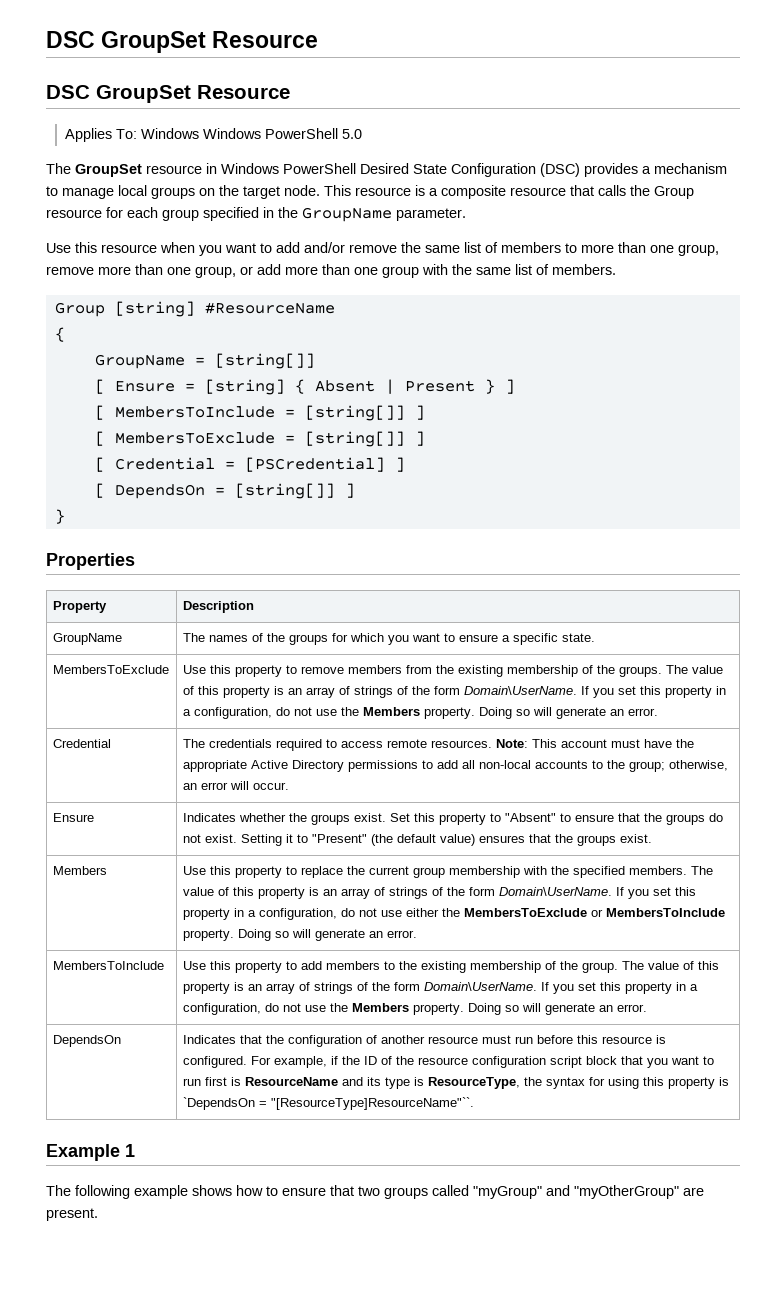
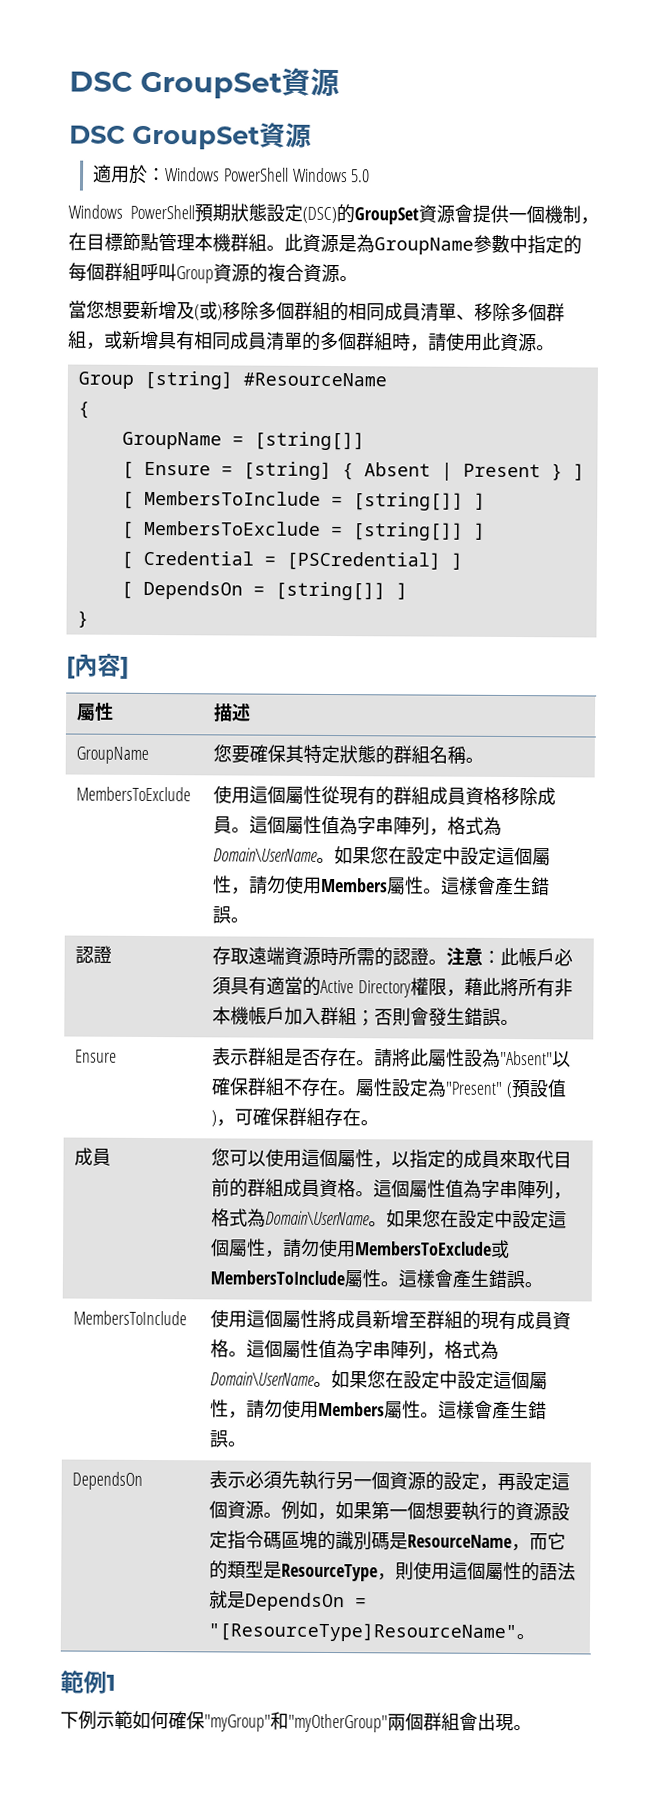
[46,31,319,53] [46,85,290,103] [64,128,338,142] DSC GroupSet Resource // DSC GroupSet Resource // Applies To: Windows Windows PowerShell -> [69,67,340,99] [69,122,312,150] [92,164,348,184] DSC GroupSet資源 // DSC GroupSet資源 // 適用於：Windows PowerShell Windows
[46,163,727,177] [46,185,694,199] [46,207,466,222] [46,242,719,256] [46,264,616,278] The GroupSet resource in Windows PowerShell Desired State Configuration (DSC) provides a mechanism to manage local groups on the target node. This resource is a composite resource that calls the Group resource for each group specified in the GroupName parameter. // Use this resource when you want to add and/or remove the same list of members to more than one group, remove more than one group, or add more than one group with the same list of members. -> [68,203,599,225] [68,232,582,255] [68,262,358,284] [68,300,565,322] [68,330,555,353] Windows PowerShell預期狀態設定(DSC)的GroupSet資源會提供一個機制，在目標節點管理本機群組。此資源是為GroupName參數中指定的每個群組呼叫Group資源的複合資源。 // 當您想要新增及(或)移除多個群組的相同成員清單、移除多個群組，或新增具有相同成員清單的多個群組時，請使用此資源。
[46,553,135,570] [52,601,107,613] [182,601,254,613] [52,633,122,645] [182,633,595,645] [52,665,169,674] [182,665,723,677] [182,686,726,698] [182,707,658,719] [52,739,111,748] [182,739,694,751] [182,760,728,772] [182,781,289,790] [52,813,94,822] [182,813,723,825] [182,834,652,846] [52,866,107,875] [182,866,713,878] [182,887,696,899] [182,908,725,920] [182,929,417,941] [52,961,164,970] [182,961,719,973] [182,982,698,994] [182,1003,647,1015] [52,1035,121,1047] [182,1035,666,1047] [182,1056,714,1068] [182,1077,729,1089] [182,1097,474,1110] [46,1144,135,1161] [46,1185,704,1199] [46,1208,98,1221] Properties // Property | Description // GroupName | The names of the groups for which you want to ensure a specific state. // MembersToExclude | Use this property to remove members from the existing membership of the groups. The value of this property is an array of strings of the form Domain\UserName. If you set this property in a configuration, do not use the Members property. Doing so will generate an error. // Credential | The credentials required to access remote resources. Note: This account must have the appropriate Active Directory permissions to add all non-local accounts to the group; otherwise, an error will occur. // Ensure | Indicates whether the groups exist. Set this property to "Absent" to ensure that the groups do not exist. Setting it to "Present" (the default value) ensures that the groups exist. // Members | Use this property to replace the current group membership with the specified members. The value of this property is an array of strings of the form Domain\UserName. If you set this property in a configuration, do not use either the MembersToExclude or MembersToInclude property. Doing so will generate an error. // MembersToInclude | Use this property to add members to the existing membership of the group. The value of this property is an array of strings of the form Domain\UserName. If you set this property in a configuration, do not use the Members property. Doing so will generate an error. // DependsOn | Indicates that the configuration of another resource must run before this resource is configured. For example, if the ID of the resource configuration script block that you want to run first is ResourceName and its type is ResourceType, the syntax for using this property is `DependsOn = "[ResourceType]ResourceName"``. // Example 1 // The following example shows how to ensure that two groups called "myGroup" and "myOtherGroup" are present. -> [66,653,129,679] [76,702,115,722] [213,703,252,722] [76,746,150,764] [213,744,485,765] [76,786,192,802] [213,785,557,806] [213,815,503,836] [213,846,552,866] [213,875,551,896] [212,905,250,924] [75,945,113,964] [212,946,574,967] [212,976,573,998] [212,1006,520,1027] [75,1049,118,1063] [212,1047,572,1068] [211,1077,567,1099] [211,1107,380,1127] [74,1147,112,1166] [211,1148,573,1169] [211,1178,573,1200] [211,1208,568,1229] [211,1238,511,1259] [210,1269,544,1289] [73,1310,188,1326] [210,1309,572,1331] [210,1339,500,1360] [210,1370,549,1390] [210,1399,548,1420] [209,1429,247,1448] [72,1471,144,1490] [209,1470,571,1492] [209,1500,571,1522] [209,1530,567,1552] [209,1560,577,1582] [209,1590,368,1612] [208,1622,536,1643] [60,1670,116,1694] [60,1710,532,1733] [內容] // 屬性 | 描述 // GroupName | 您要確保其特定狀態的群組名稱。 // MembersToExclude | 使用這個屬性從現有的群組成員資格移除成員。這個屬性值為字串陣列，格式為Domain\UserName。如果您在設定中設定這個屬性，請勿使用Members屬性。這樣會產生錯誤。 // 認證 | 存取遠端資源時所需的認證。注意：此帳戶必須具有適當的Active Directory權限，藉此將所有非本機帳戶加入群組；否則會發生錯誤。 // Ensure | 表示群組是否存在。請將此屬性設為"Absent"以確保群組不存在。屬性設定為"Present" (預設值)，可確保群組存在。 // 成員 | 您可以使用這個屬性，以指定的成員來取代目前的群組成員資格。這個屬性值為字串陣列，格式為Domain\UserName。如果您在設定中設定這個屬性，請勿使用MembersToExclude或MembersToInclude屬性。這樣會產生錯誤。 // MembersToInclude | 使用這個屬性將成員新增至群組的現有成員資格。這個屬性值為字串陣列，格式為Domain\UserName。如果您在設定中設定這個屬性，請勿使用Members屬性。這樣會產生錯誤。 // DependsOn | 表示必須先執行另一個資源的設定，再設定這個資源。例如，如果第一個想要執行的資源設定指令碼區塊的識別碼是ResourceName，而它的類型是ResourceType，則使用這個屬性的語法就是DependsOn = "[ResourceType]ResourceName"。 // 範例1 // 下例示範如何確保"myGroup"和"myOtherGroup"兩個群組會出現。

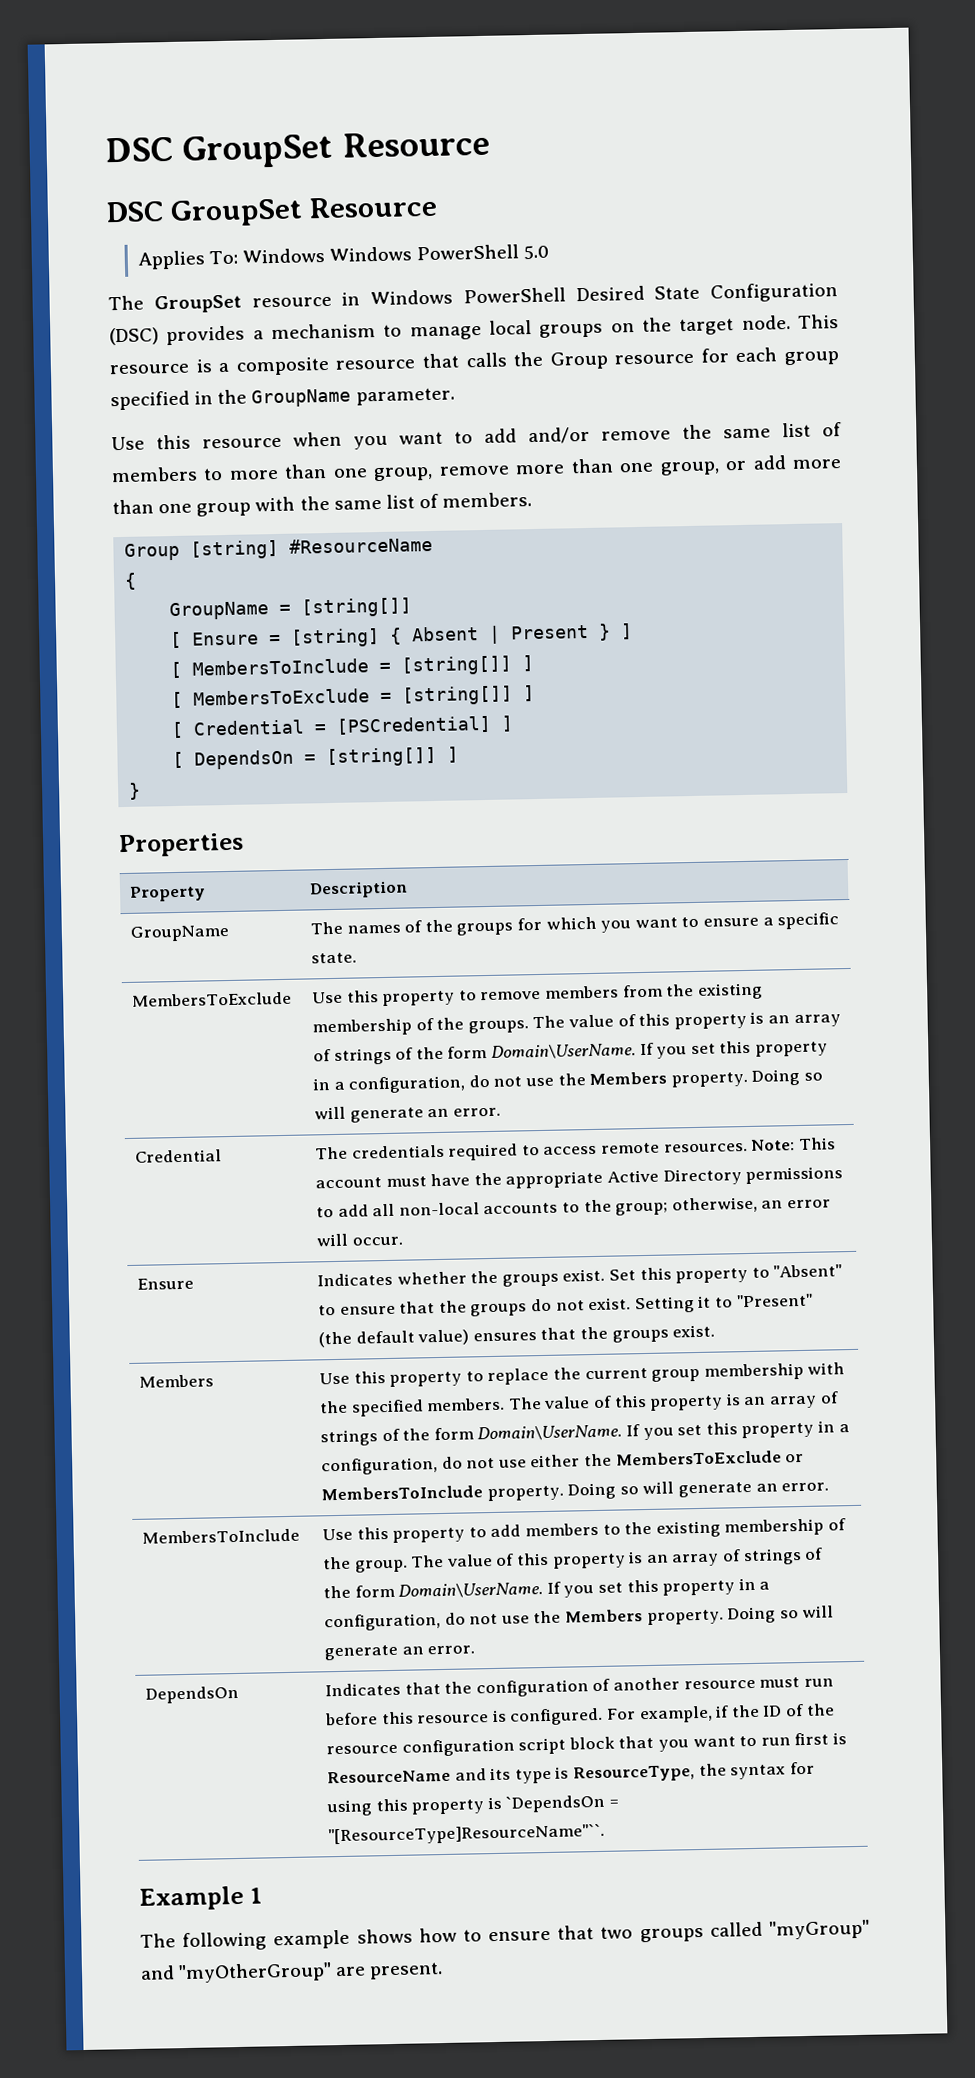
[69,67,340,99] [69,122,312,150] [92,164,348,184] DSC GroupSet資源 // DSC GroupSet資源 // 適用於：Windows PowerShell Windows -> [105,130,490,169] [106,195,438,227] [137,244,520,270] DSC GroupSet Resource // DSC GroupSet Resource // Applies To: Windows Windows PowerShell
[68,203,599,225] [68,232,582,255] [68,262,358,284] [68,300,565,322] [68,330,555,353] Windows PowerShell預期狀態設定(DSC)的GroupSet資源會提供一個機制，在目標節點管理本機群組。此資源是為GroupName參數中指定的每個群組呼叫Group資源的複合資源。 // 當您想要新增及(或)移除多個群組的相同成員清單、移除多個群組，或新增具有相同成員清單的多個群組時，請使用此資源。 -> [108,282,838,314] [109,314,839,346] [109,347,839,376] [110,387,455,411] [111,422,842,451] [111,455,842,483] [112,492,533,517] The GroupSet resource in Windows PowerShell Desired State Configuration (DSC) provides a mechanism to manage local groups on the target node. This resource is a composite resource that calls the Group resource for each group specified in the GroupName parameter. // Use this resource when you want to add and/or remove the same list of members to more than one group, remove more than one group, or add more than one group with the same list of members.
[66,653,129,679] [76,702,115,722] [213,703,252,722] [76,746,150,764] [213,744,485,765] [76,786,192,802] [213,785,557,806] [213,815,503,836] [213,846,552,866] [213,875,551,896] [212,905,250,924] [75,945,113,964] [212,946,574,967] [212,976,573,998] [212,1006,520,1027] [75,1049,118,1063] [212,1047,572,1068] [211,1077,567,1099] [211,1107,380,1127] [74,1147,112,1166] [211,1148,573,1169] [211,1178,573,1200] [211,1208,568,1229] [211,1238,511,1259] [210,1269,544,1289] [73,1310,188,1326] [210,1309,572,1331] [210,1339,500,1360] [210,1370,549,1390] [210,1399,548,1420] [209,1429,247,1448] [72,1471,144,1490] [209,1470,571,1492] [209,1500,571,1522] [209,1530,567,1552] [209,1560,577,1582] [209,1590,368,1612] [208,1622,536,1643] [60,1670,116,1694] [60,1710,532,1733] [內容] // 屬性 | 描述 // GroupName | 您要確保其特定狀態的群組名稱。 // MembersToExclude | 使用這個屬性從現有的群組成員資格移除成員。這個屬性值為字串陣列，格式為Domain\UserName。如果您在設定中設定這個屬性，請勿使用Members屬性。這樣會產生錯誤。 // 認證 | 存取遠端資源時所需的認證。注意：此帳戶必須具有適當的Active Directory權限，藉此將所有非本機帳戶加入群組；否則會發生錯誤。 // Ensure | 表示群組是否存在。請將此屬性設為"Absent"以確保群組不存在。屬性設定為"Present" (預設值)，可確保群組存在。 // 成員 | 您可以使用這個屬性，以指定的成員來取代目前的群組成員資格。這個屬性值為字串陣列，格式為Domain\UserName。如果您在設定中設定這個屬性，請勿使用MembersToExclude或MembersToInclude屬性。這樣會產生錯誤。 // MembersToInclude | 使用這個屬性將成員新增至群組的現有成員資格。這個屬性值為字串陣列，格式為Domain\UserName。如果您在設定中設定這個屬性，請勿使用Members屬性。這樣會產生錯誤。 // DependsOn | 表示必須先執行另一個資源的設定，再設定這個資源。例如，如果第一個想要執行的資源設定指令碼區塊的識別碼是ResourceName，而它的類型是ResourceType，則使用這個屬性的語法就是DependsOn = "[ResourceType]ResourceName"。 // 範例1 // 下例示範如何確保"myGroup"和"myOtherGroup"兩個群組會出現。 -> [118,832,244,858] [129,885,207,902] [309,880,409,899] [130,924,231,942] [310,912,840,936] [311,952,358,964] [132,991,293,1007] [312,982,763,1007] [312,1011,841,1037] [313,1040,828,1065] [312,1068,823,1094] [314,1106,501,1123] [135,1149,223,1163] [315,1137,836,1161] [315,1166,844,1189] [316,1196,831,1218] [316,1233,403,1247] [137,1277,195,1290] [317,1264,843,1287] [318,1293,813,1317] [318,1324,716,1348] [139,1374,215,1388] [319,1362,846,1387] [319,1391,839,1417] [320,1420,850,1447] [321,1450,805,1476] [321,1481,830,1502] [142,1528,301,1544] [322,1518,846,1543] [323,1547,824,1573] [323,1577,771,1599] [324,1605,835,1632] [324,1644,476,1661] [145,1685,240,1704] [325,1677,834,1698] [325,1703,835,1726] [326,1732,847,1757] [327,1761,815,1784] [326,1794,620,1817] [328,1823,606,1846] [139,1885,263,1911] [140,1919,871,1952] [140,1962,444,1984] Properties // Property | Description // GroupName | The names of the groups for which you want to ensure a specific state. // MembersToExclude | Use this property to remove members from the existing membership of the groups. The value of this property is an array of strings of the form Domain\UserName. If you set this property in a configuration, do not use the Members property. Doing so will generate an error. // Credential | The credentials required to access remote resources. Note: This account must have the appropriate Active Directory permissions to add all non-local accounts to the group; otherwise, an error will occur. // Ensure | Indicates whether the groups exist. Set this property to "Absent" to ensure that the groups do not exist. Setting it to "Present" (the default value) ensures that the groups exist. // Members | Use this property to replace the current group membership with the specified members. The value of this property is an array of strings of the form Domain\UserName. If you set this property in a configuration, do not use either the MembersToExclude or MembersToInclude property. Doing so will generate an error. // MembersToInclude | Use this property to add members to the existing membership of the group. The value of this property is an array of strings of the form Domain\UserName. If you set this property in a configuration, do not use the Members property. Doing so will generate an error. // DependsOn | Indicates that the configuration of another resource must run before this resource is configured. For example, if the ID of the resource configuration script block that you want to run first is ResourceName and its type is ResourceType, the syntax for using this property is `DependsOn = "[ResourceType]ResourceName"``. // Example 1 // The following example shows how to ensure that two groups called "myGroup" and "myOtherGroup" are present.

